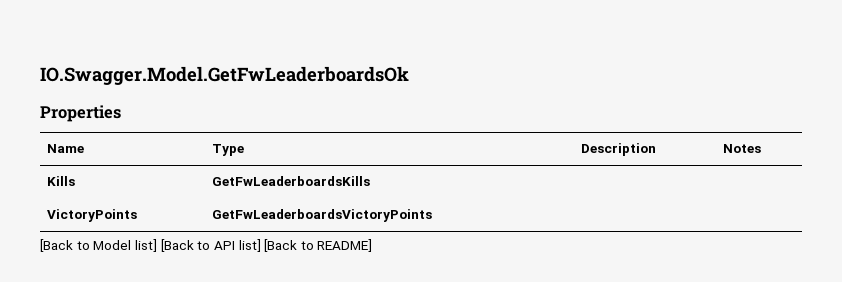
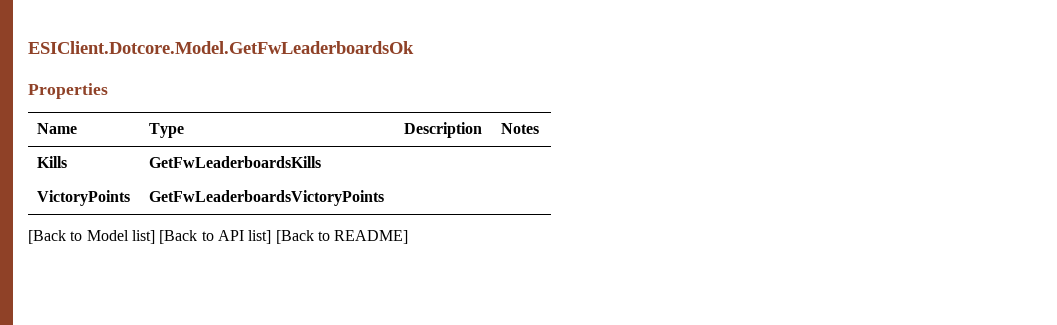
[40,66,409,85] IO.Swagger.Model.GetFwLeaderboardsOk -> [28,41,414,54] ESIClient.Dotcore.Model.GetFwLeaderboardsOk

